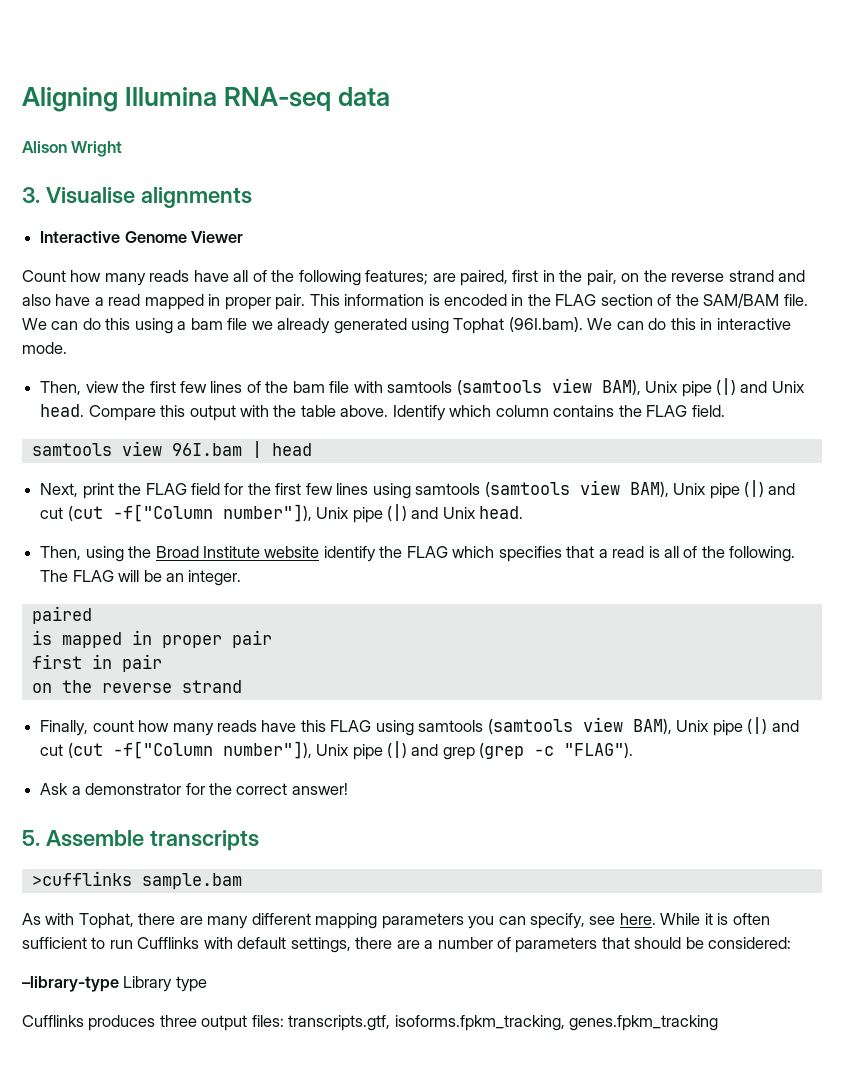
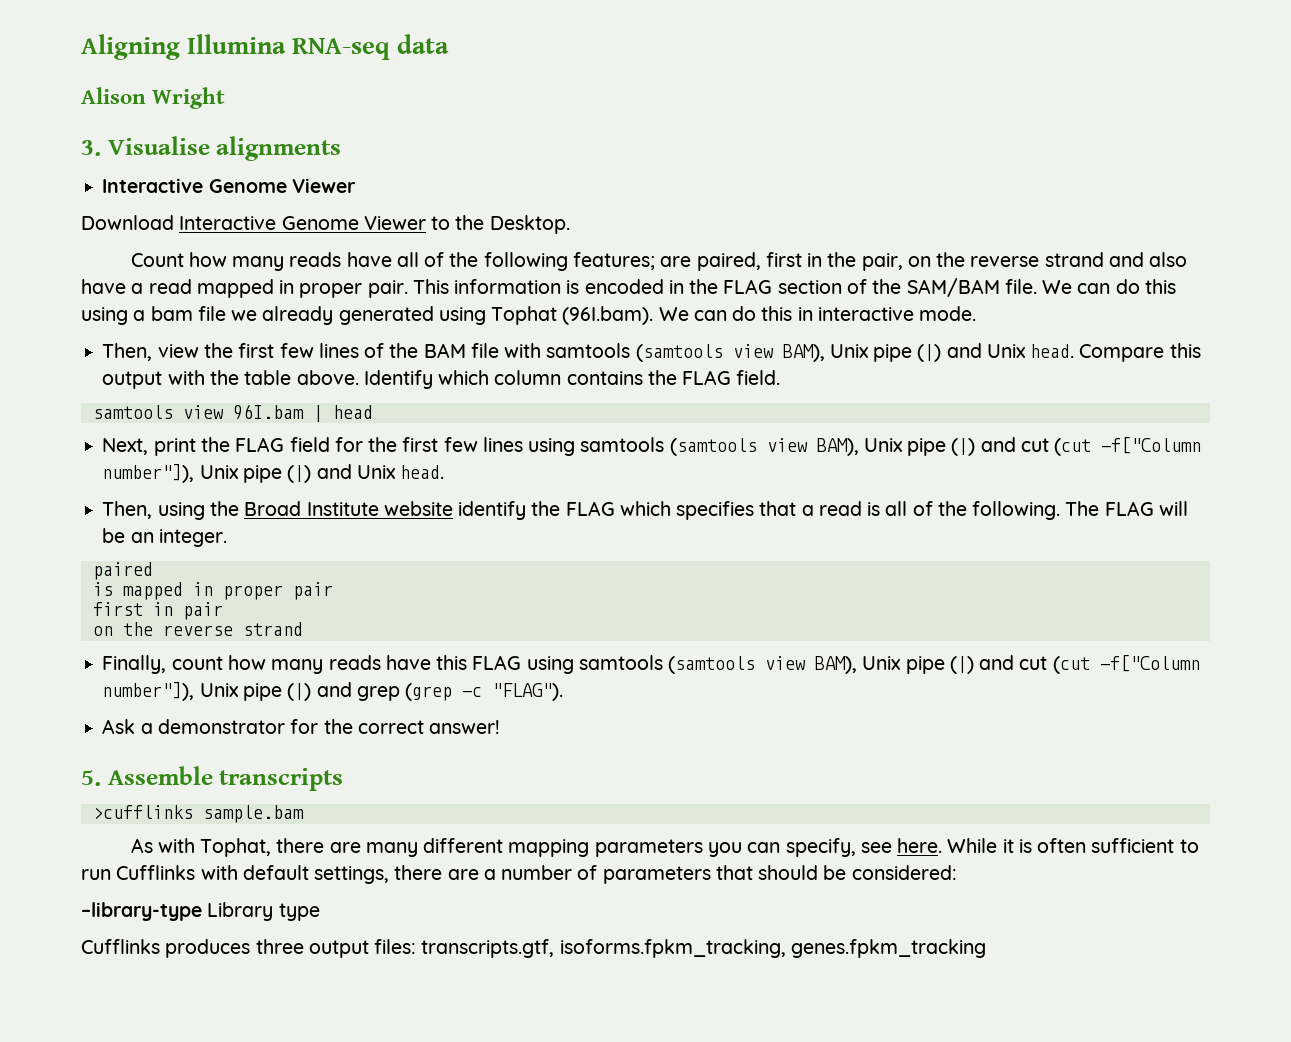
(244, 237) none -> [81,215,570,234] // Download Interactive Genome Viewer to the Desktop.
[292,381,325,393] bam -> [423,343,466,358] BAM

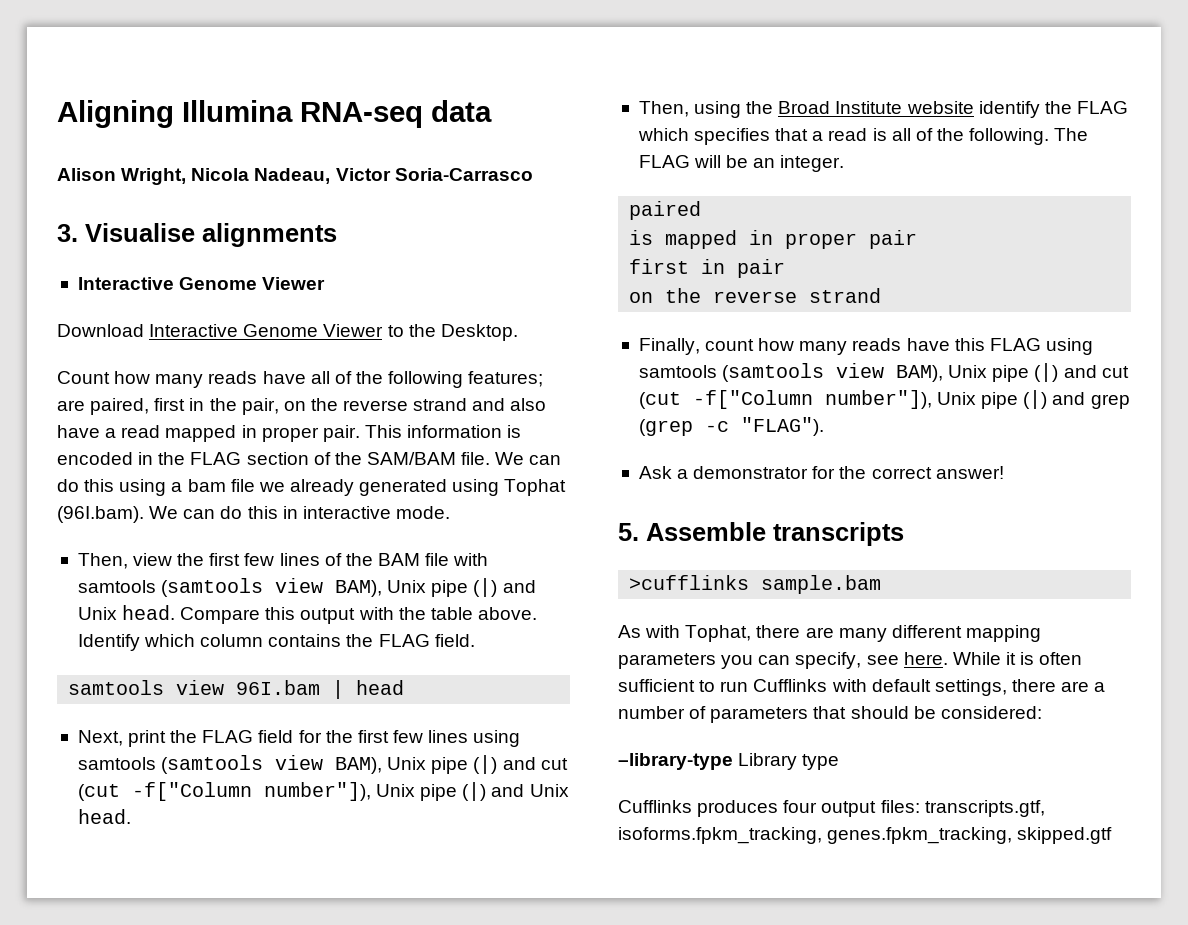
[152,87,226,109] Wright -> [121,168,533,185] Wright, Nicola Nadeau, Victor Soria-Carrasco
[255,939,304,954] three -> [783,800,818,813] four
[790,939,986,958] genes.fpkm_tracking -> [827,827,1113,844] genes.fpkm_tracking, skipped.gtf

